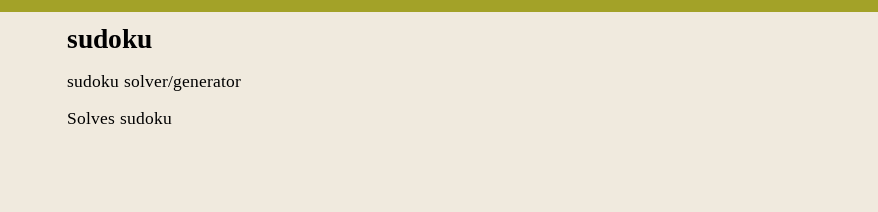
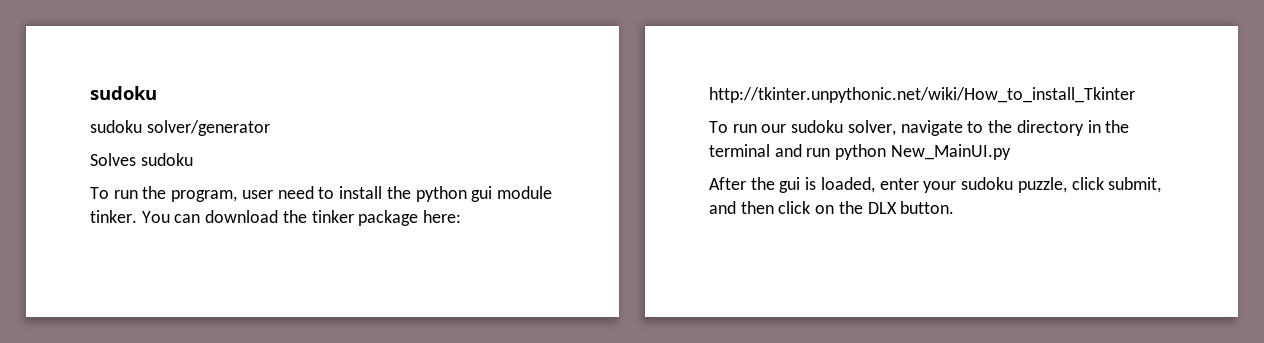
(172, 118) none -> [90,186,552,202] [90,210,462,226] [709,87,1135,103] [709,120,1130,136] [709,144,1011,160] [709,177,1162,193] [709,201,955,214] // To run the program, user need to install the python gui module tinker. You can download the tinker package here: http://tkinter.unpythonic.net/wiki/How_to_install_Tkinter // To run our sudoku solver, navigate to the directory in the terminal and run python New_MainUI.py // After the gui is loaded, enter your sudoku puzzle, click submit, and then click on the DLX button.

